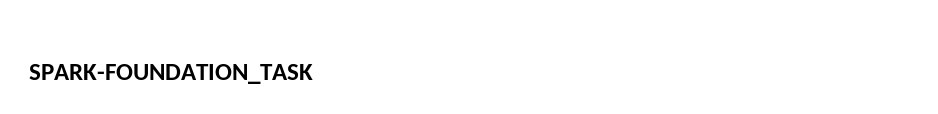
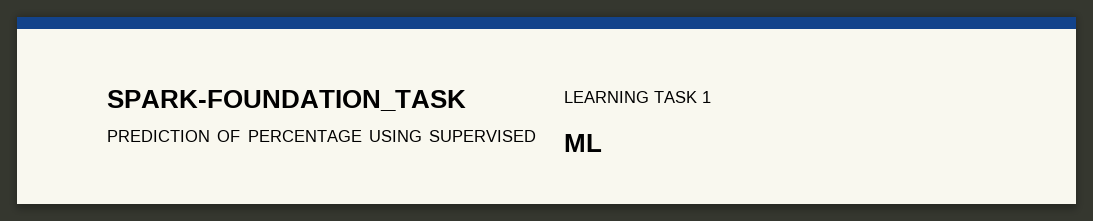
(313, 74) none -> [107,130,536,142] [564,91,711,103] [564,134,602,152] // PREDICTION OF PERCENTAGE USING SUPERVISED LEARNING TASK 1 // ML

